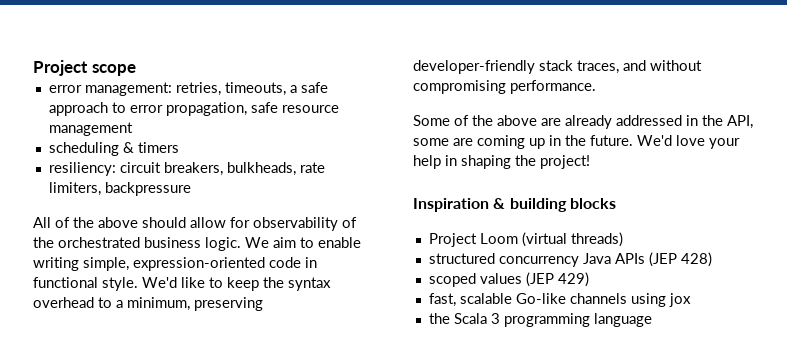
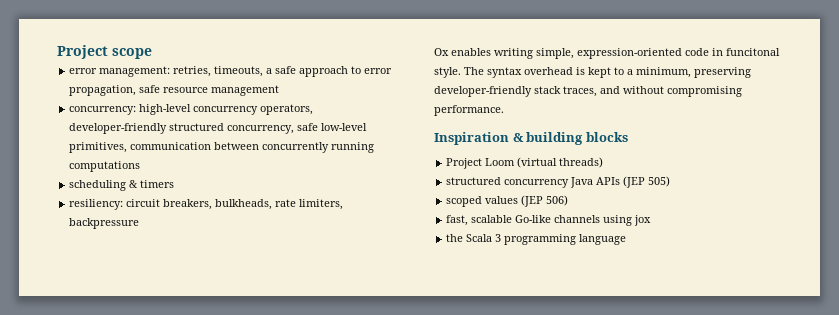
(133, 129) none -> [69,104,314,115] [69,123,368,134] [69,142,375,153] [69,161,141,172] // concurrency: high-level concurrency operators, developer-friendly structured concurrency, safe low-level primitives, communication between concurrently running computations
[33,217,357,231] [33,237,361,251] All of the above should allow for observability of the orchestrated business logic. We aim to enable -> [434,48,491,56] Ox enables
[33,277,331,291] [33,297,94,308] functional style. We'd like to keep the syntax overhead -> [726,48,780,56] [434,67,611,78] funcitonal style. The syntax overhead is kept
[413,115,753,129] [413,135,740,149] [413,155,590,169] // Some of the above are already addressed in the API, some are coming up in the future. We'd love your help in shaping the project! -> (504, 110) none
[680,252,712,267] 428) -> [648,176,671,187] 505)
[557,272,589,287] 429) -> [546,195,569,206] 506)

